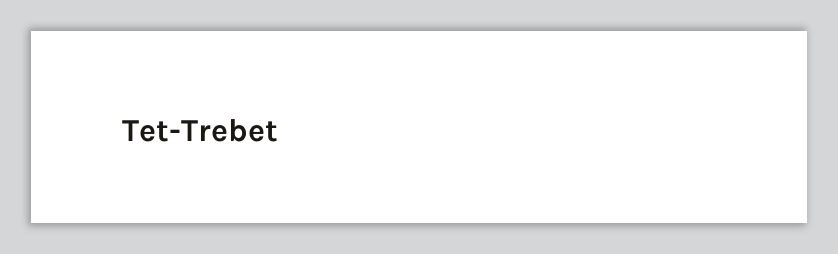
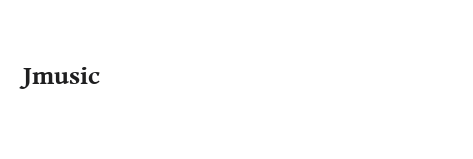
[122,119,278,142] Tet-Trebet -> [19,67,100,89] Jmusic

